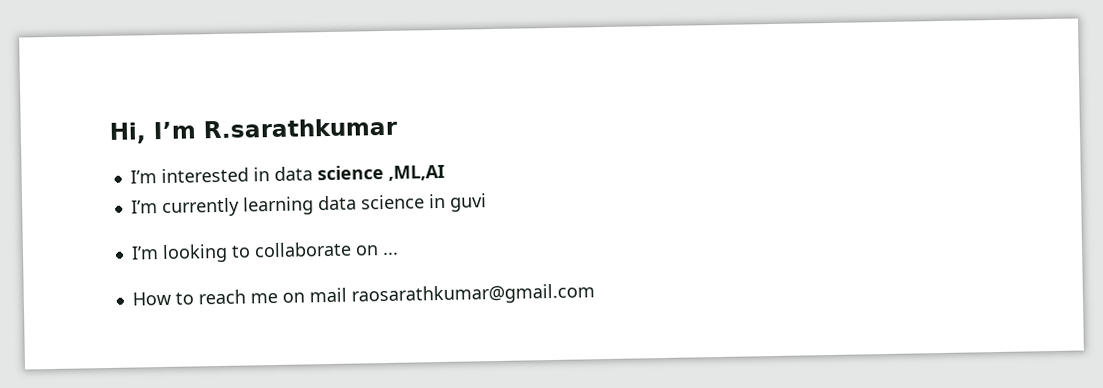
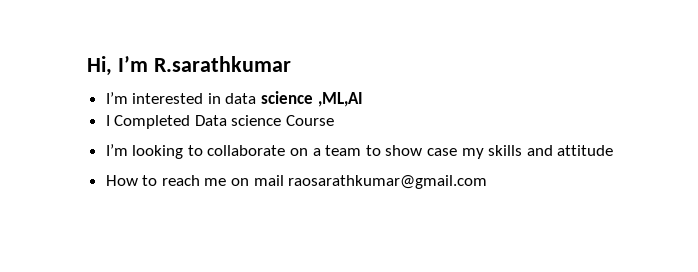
[130,193,487,218] I’m currently learning data science in guvi -> [105,115,335,129] I Completed Data science Course
[382,251,399,256] ... -> [312,145,614,159] a team to show case my skills and attitude

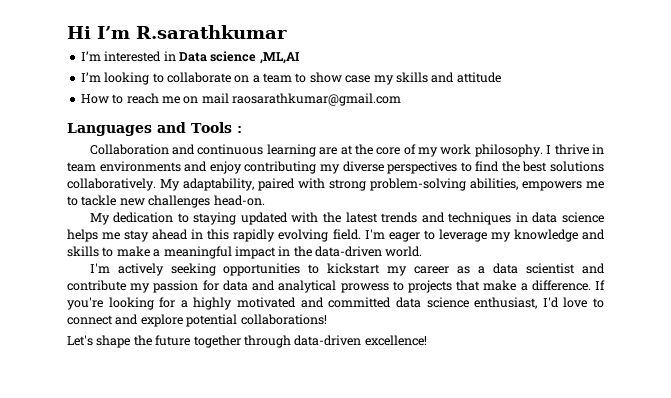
[87,56,112,76] Hi, -> [67,26,91,39] Hi
[225,93,257,104] data -> [178,52,207,62] Data
[105,115,335,129] // I Completed Data science Course -> (300, 58) none
(488, 182) none -> [67,122,242,136] [89,144,605,157] [67,161,604,174] [67,178,604,191] [67,195,265,208] [89,212,605,225] [67,229,605,242] [67,246,423,259] [89,263,605,276] [67,280,606,293] [67,297,605,310] [67,314,327,327] [67,335,427,348] // Languages and Tools : // Collaboration and continuous learning are at the core of my work philosophy. I thrive in team environments and enjoy contributing my diverse perspectives to find the best solutions collaboratively. My adaptability, paired with strong problem-solving abilities, empowers me to tackle new challenges head-on. // My dedication to staying updated with the latest trends and techniques in data science helps me stay ahead in this rapidly evolving field. I'm eager to leverage my knowledge and skills to make a meaningful impact in the data-driven world. // I'm actively seeking opportunities to kickstart my career as a data scientist and contribute my passion for data and analytical prowess to projects that make a difference. If you're looking for a highly motivated and committed data science enthusiast, I'd love to connect and explore potential collaborations! // Let's shape the future together through data-driven excellence!

